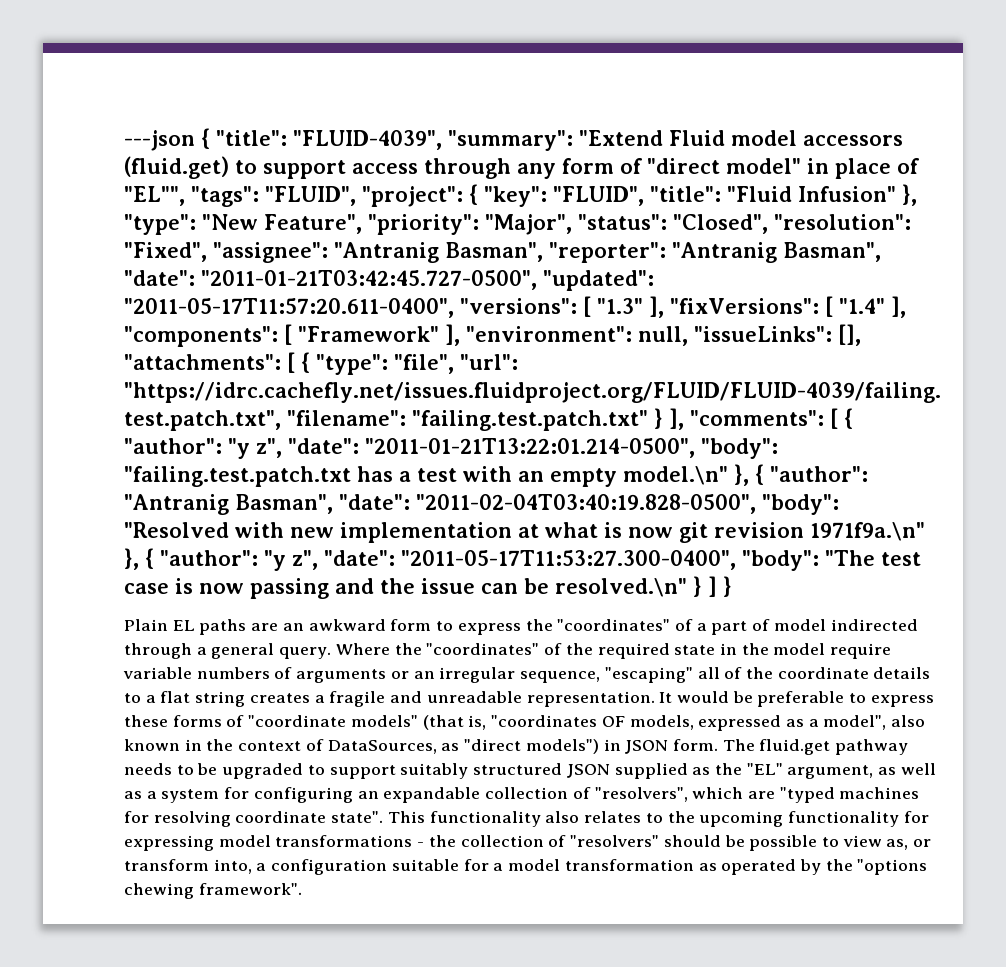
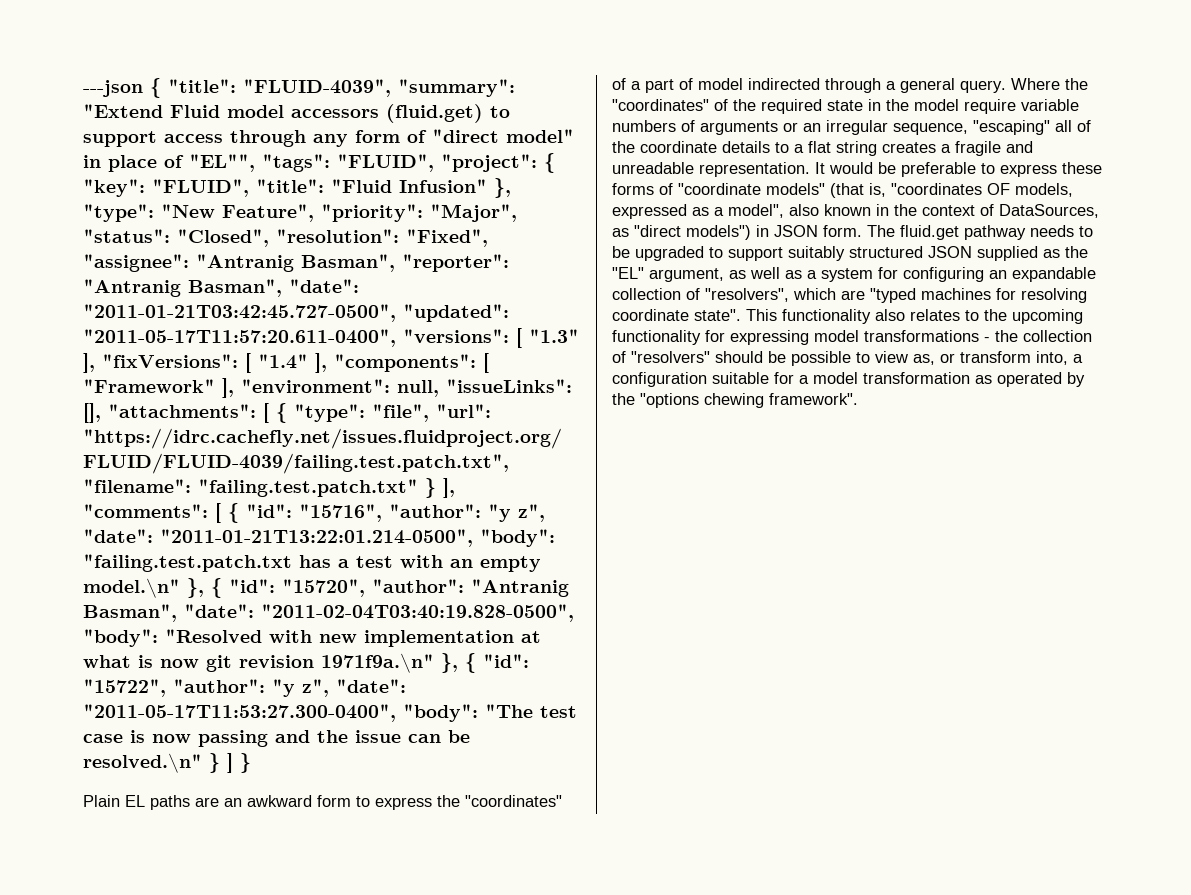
(853, 418) none -> [246,504,382,522] "id": "15716",
(764, 474) none -> [229,579,365,597] "id": "15720",
(154, 558) none -> [483,654,529,668] [83,679,166,697] "id": "15722",

